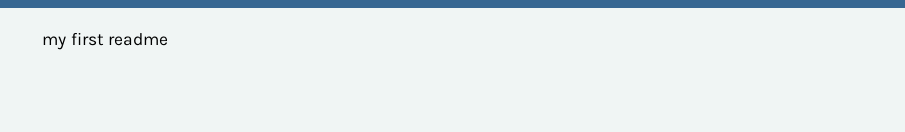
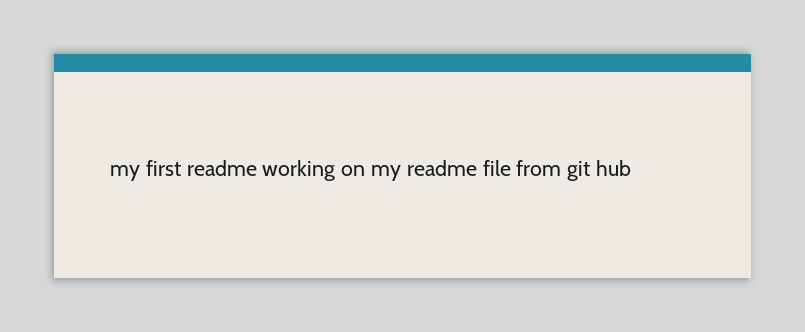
(169, 39) none -> [262,160,632,181] working on my readme file from git hub

